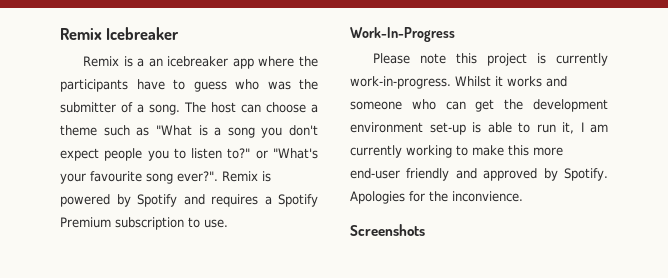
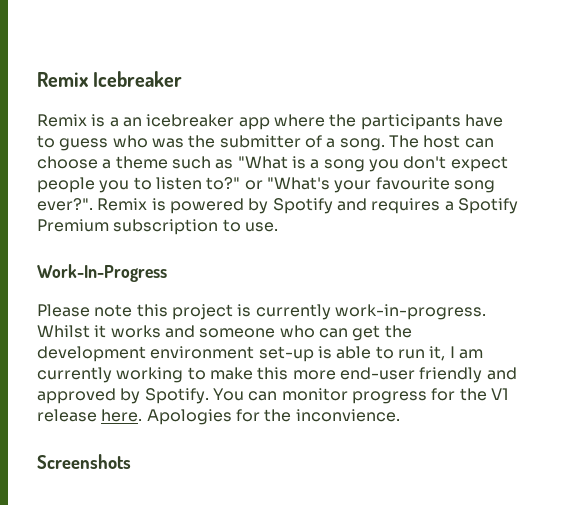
(609, 174) none -> [212,388,509,404] [37,409,143,422] You can monitor progress for the V1 release here.

